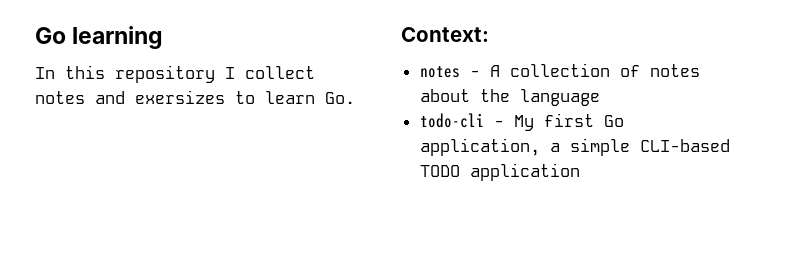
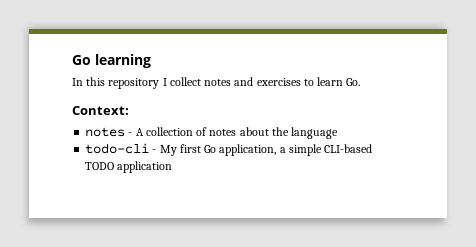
[135,90,225,104] exersizes -> [256,78,301,86] exercises

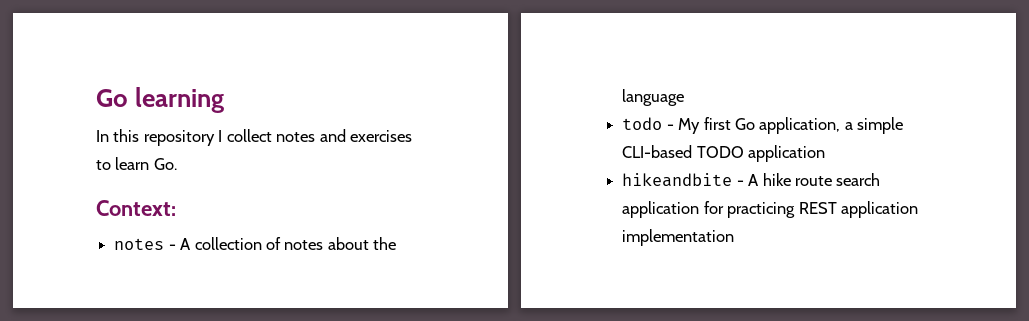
[85,143,150,154] todo-cli -> [622,117,663,130] todo
(173, 167) none -> [622,173,881,187] [622,201,918,218] [622,229,735,246] // hikeandbite - A hike route search application for practicing REST application implementation

